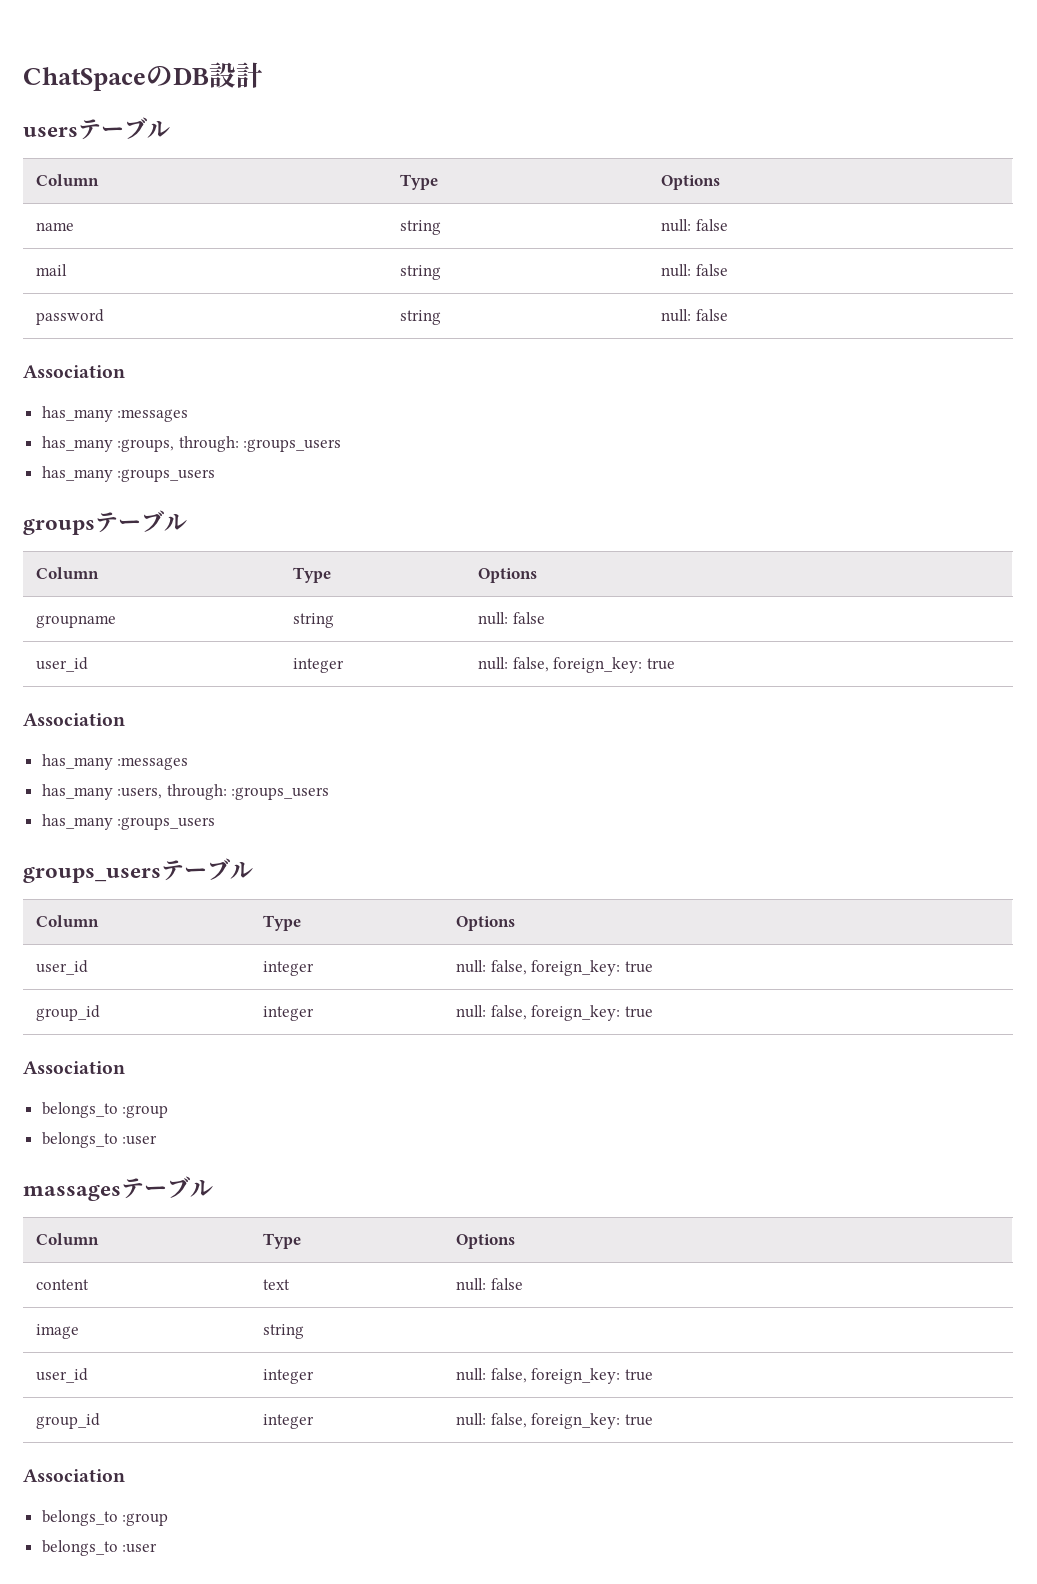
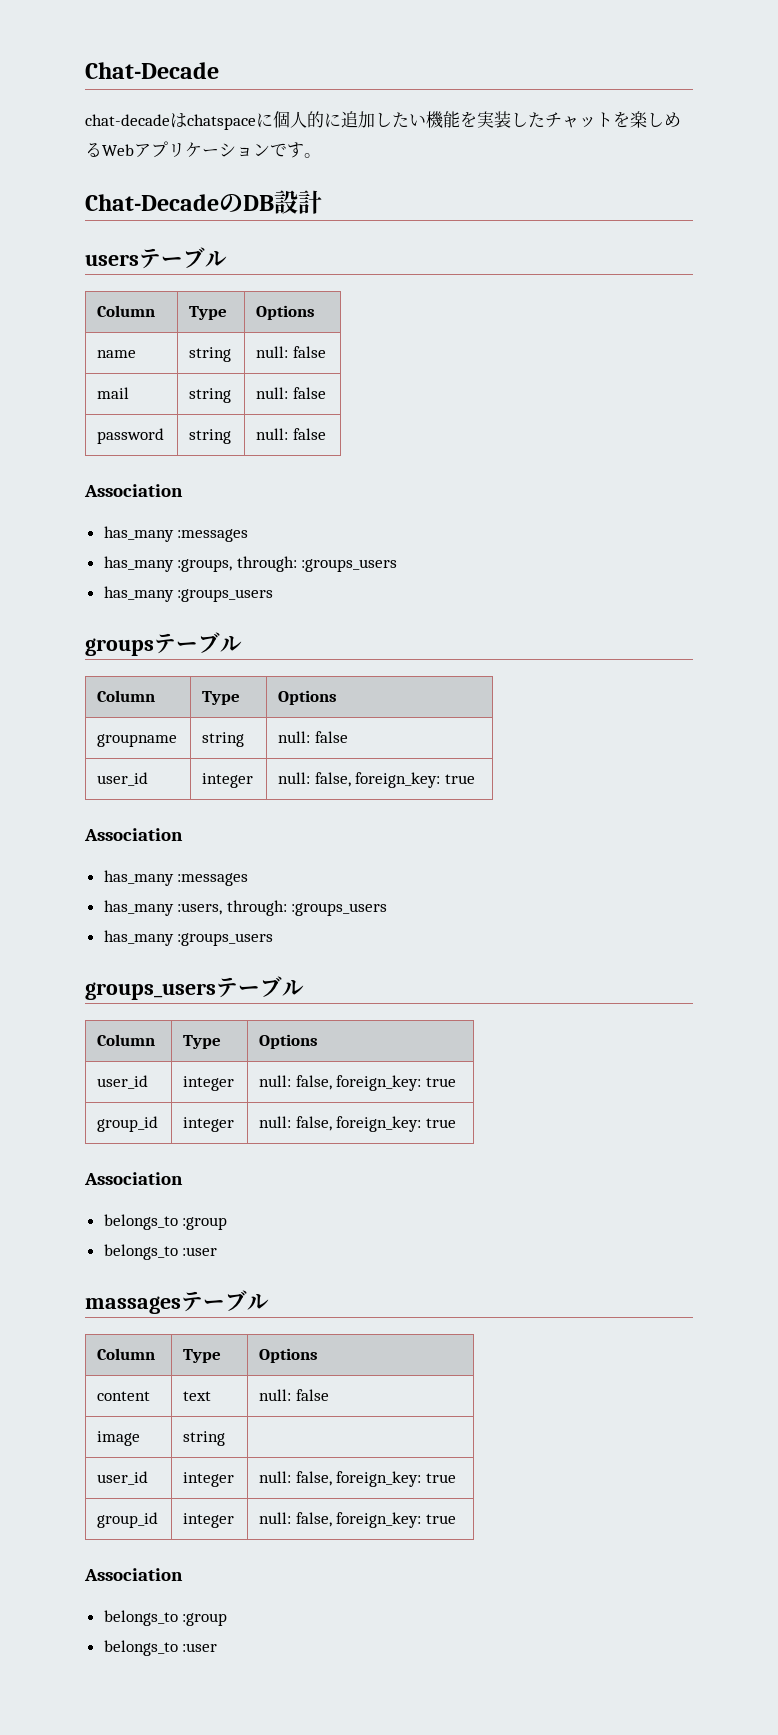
[23,67,146,91] ChatSpace -> [85,62,219,79] [85,111,681,130] [85,141,321,158] [85,194,219,211] Chat-Decade // chat-decadeはchatspaceに個人的に追加したい機能を実装したチャットを楽しめるWebアプリケーションです。 // Chat-Decade

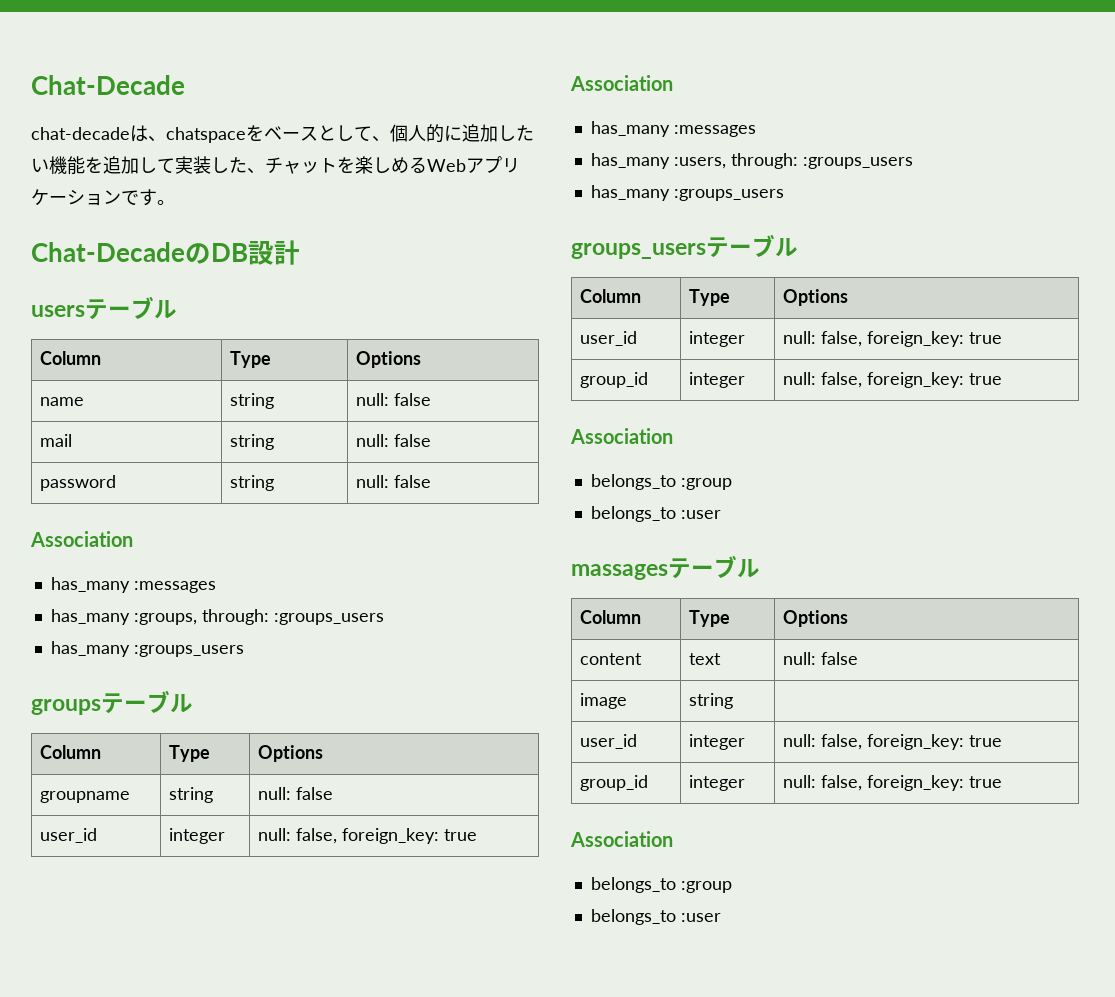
[187,113,273,130] chatspaceに -> [148,125,390,143] 、chatspaceをベースとして、
(477, 119) none -> [103,156,175,174] 追加して
(545, 120) none -> [247,168,265,174] 、

